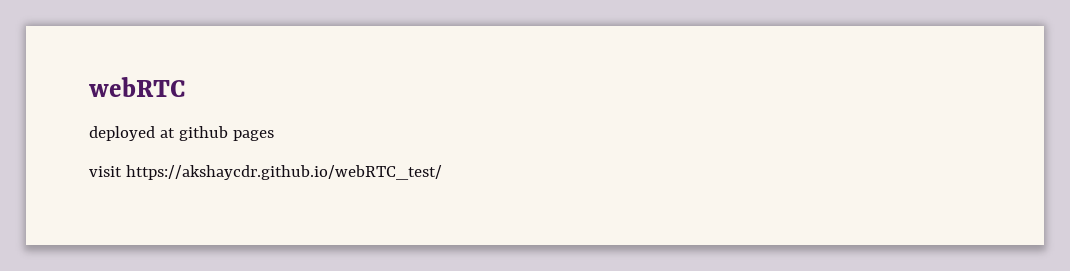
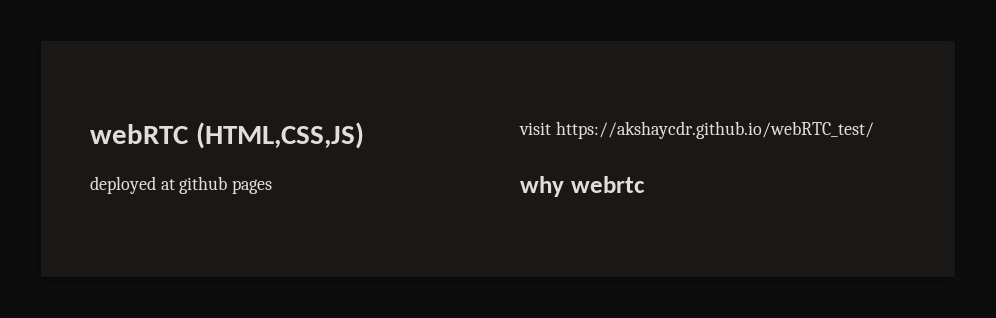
(185, 87) none -> [195,122,364,149] (HTML,CSS,JS)
(442, 172) none -> [520,176,645,197] // why webrtc

